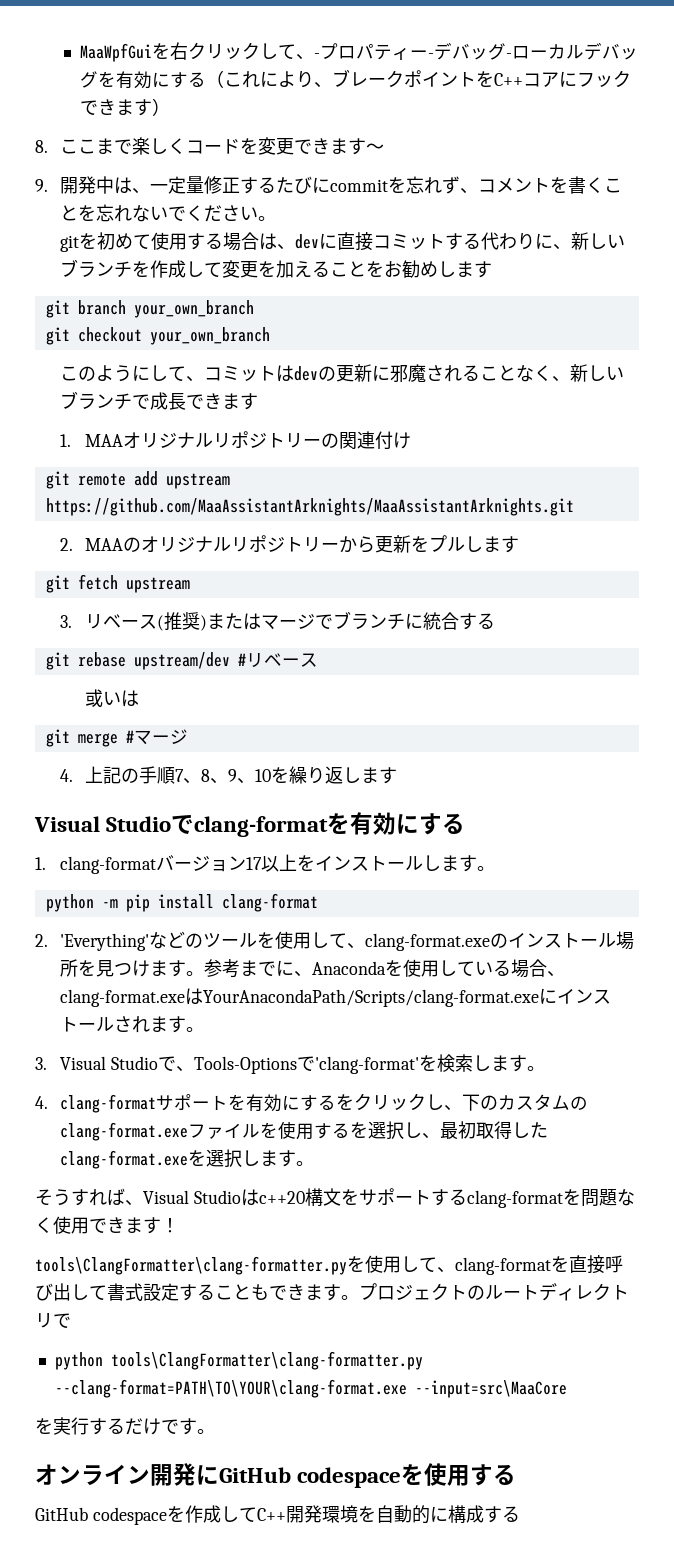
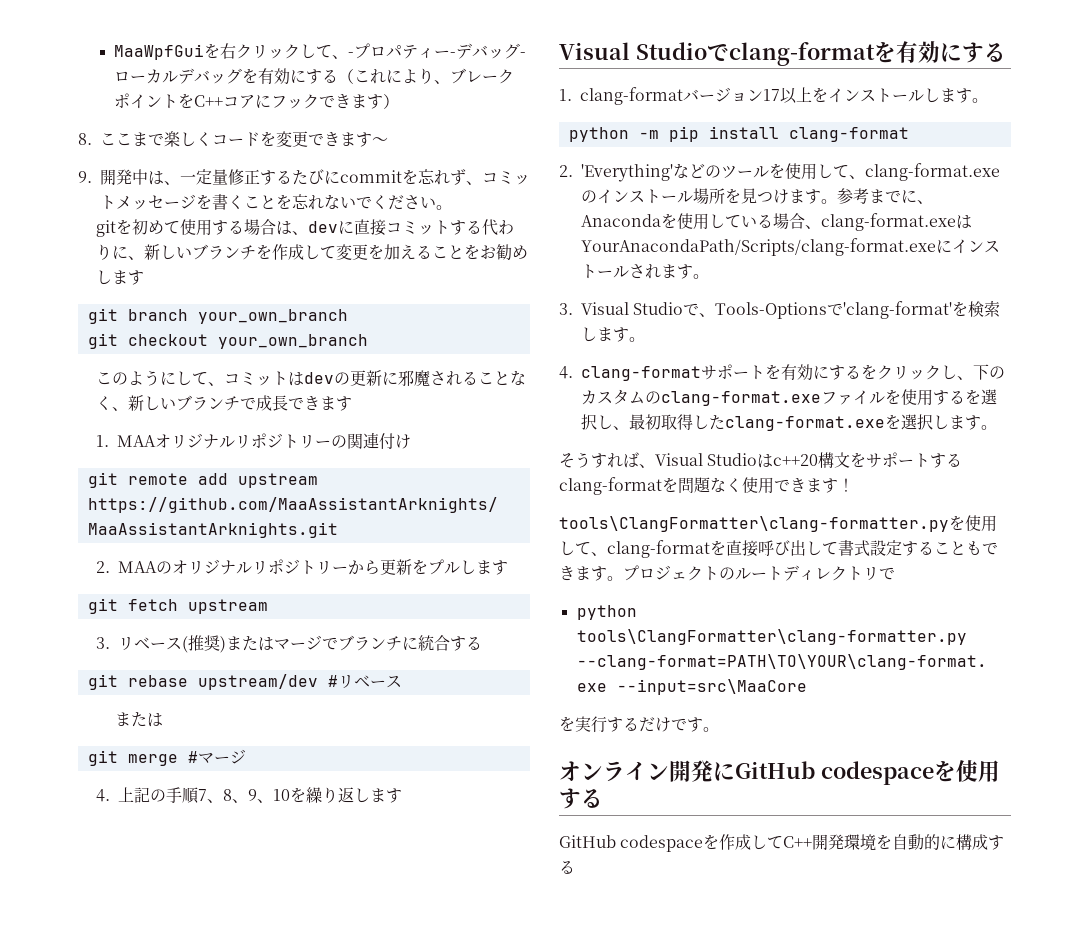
[495,178,550,193] メント -> [498,171,530,185] [100,194,196,210] ミットメッセージ
[84,689,121,707] 或い -> [114,712,147,727] また

